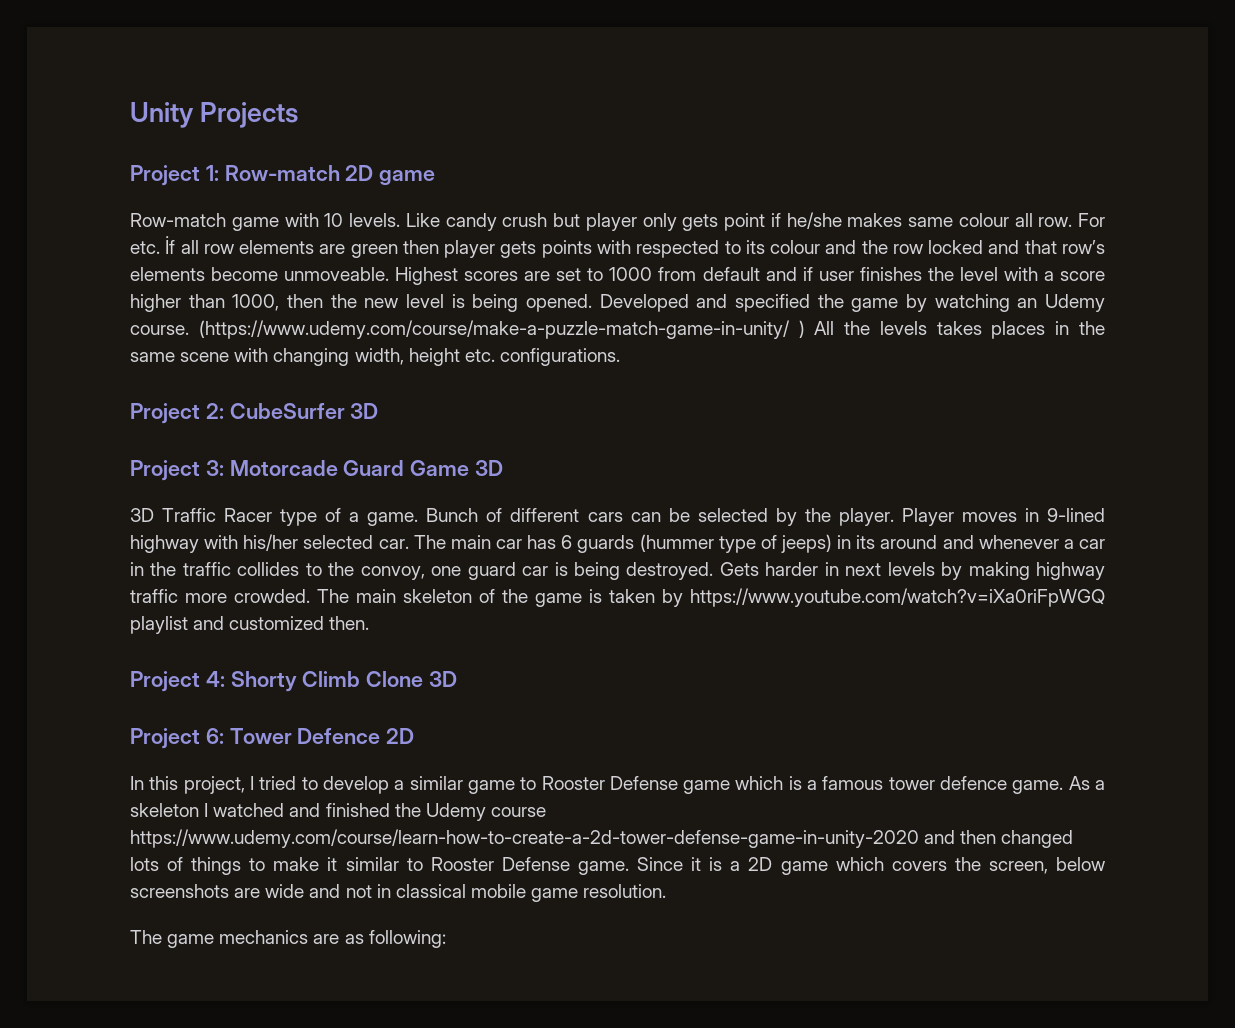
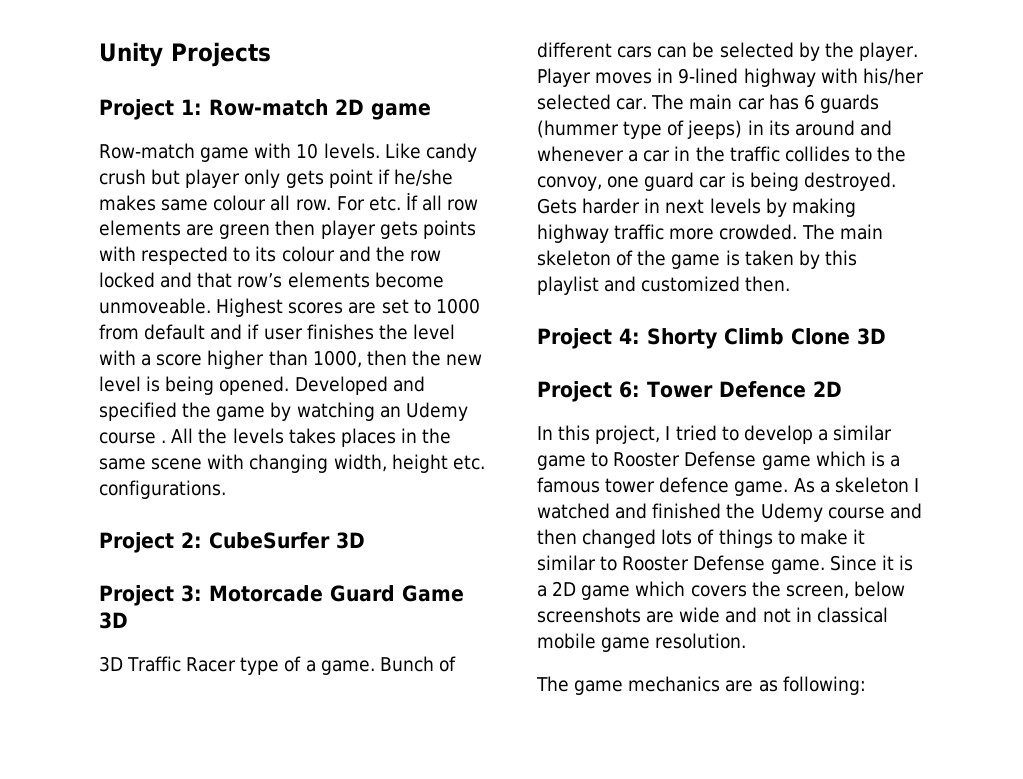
[130,320,805,339] course. (https://www.udemy.com/course/make-a-puzzle-match-game-in-unity/ ) -> [99,432,167,444] course .
[690,588,1105,607] https://www.youtube.com/watch?v=iXa0riFpWGQ -> [824,250,857,266] this
[130,829,919,848] https://www.udemy.com/course/learn-how-to-create-a-2d-tower-defense-game-in-unity-2020 -> (885, 513) none

